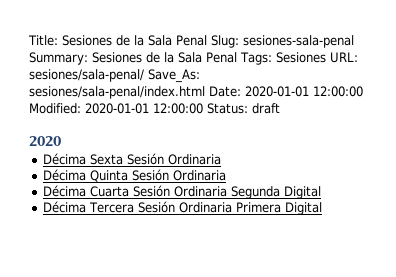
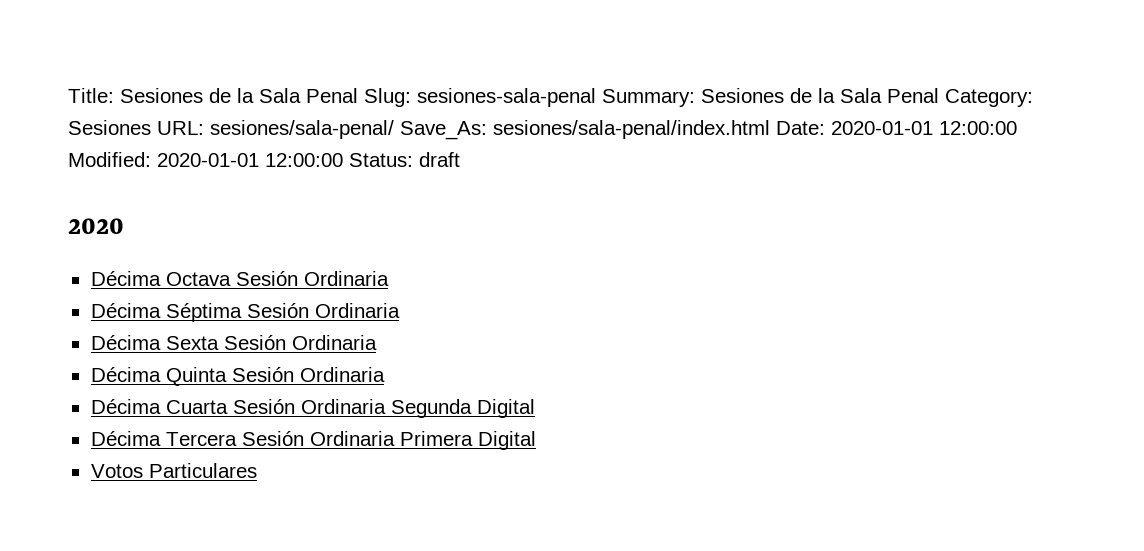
[240,52,272,65] Tags: -> [945,89,1033,107] Category:
(61, 141) none -> [90,271,389,286] [90,303,400,322] // Décima Octava Sesión Ordinaria // Décima Séptima Sesión Ordinaria
(322, 208) none -> [90,463,257,478] // Votos Particulares

